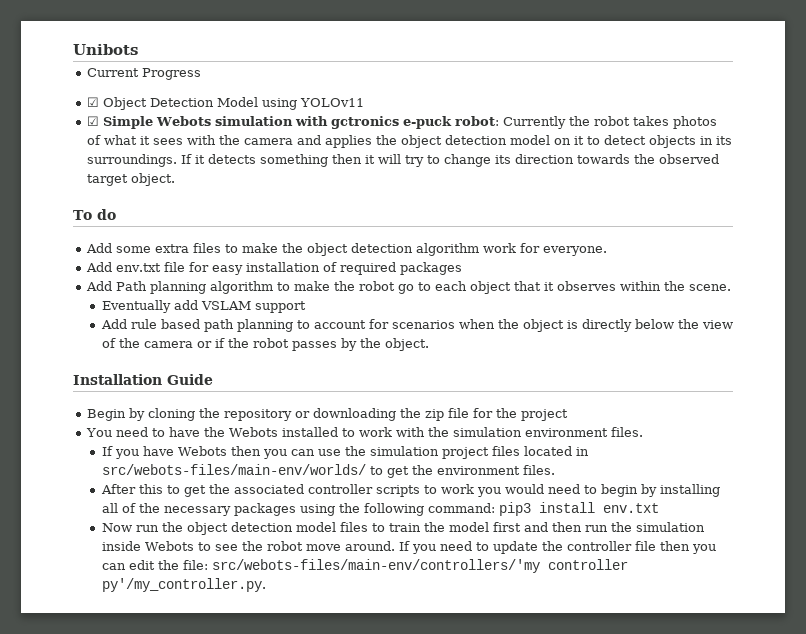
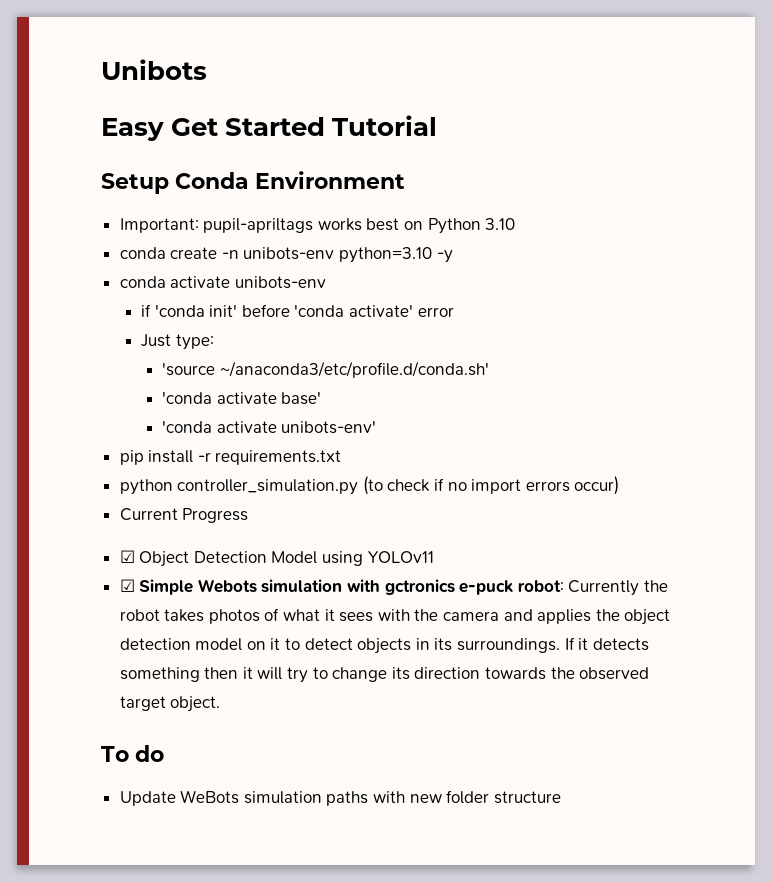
(138, 49) none -> [101,115,438,141] [101,171,405,194] [119,218,516,234] [119,247,453,263] [119,276,326,289] [141,304,454,317] [141,334,214,350] [162,361,489,378] [162,392,322,405] [162,421,377,434] [119,450,342,465] [119,476,620,495] // Easy Get Started Tutorial // Setup Conda Environment // Important: pupil-apriltags works best on Python 3.10 // conda create -n unibots-env python=3.10 -y // conda activate unibots-env // if 'conda init' before 'conda activate' error // Just type: // 'source ~/anaconda3/etc/profile.d/conda.sh' // 'conda activate base' // 'conda activate unibots-env' // pip install -r requirements.txt // python controller_simulation.py (to check if no import errors occur)
[85,243,607,256] [85,262,462,275] [85,281,731,294] [101,300,306,313] [100,319,733,332] [101,338,429,351] [73,374,213,385] [86,408,568,421] [85,427,643,437] [101,446,589,459] [101,464,555,478] [100,484,720,497] [101,502,659,516] [101,522,705,535] [101,541,716,554] [101,559,628,573] [101,578,266,592] Add some extra files to make the object detection algorithm work for everyone. // Add env.txt file for easy installation of required packages // Add Path planning algorithm to make the robot go to each object that it observes within the scene. // Eventually add VSLAM support // Add rule based path planning to account for scenarios when the object is directly below the view of the camera or if the robot passes by the object. // Installation Guide // Begin by cloning the repository or downloading the zip file for the project // You need to have the Webots installed to work with the simulation environment files. // If you have Webots then you can use the simulation project files located in src/webots-files/main-env/worlds/ to get the environment files. // After this to get the associated controller scripts to work you would need to begin by installing all of the necessary packages using the following command: pip3 install env.txt // Now run the object detection model files to train the model first and then run the simulation inside Webots to see the robot move around. If you need to update the controller file then you can edit the file: src/webots-files/main-env/controllers/'my controller py'/my_controller.py. -> [119,790,561,806] Update WeBots simulation paths with new folder structure

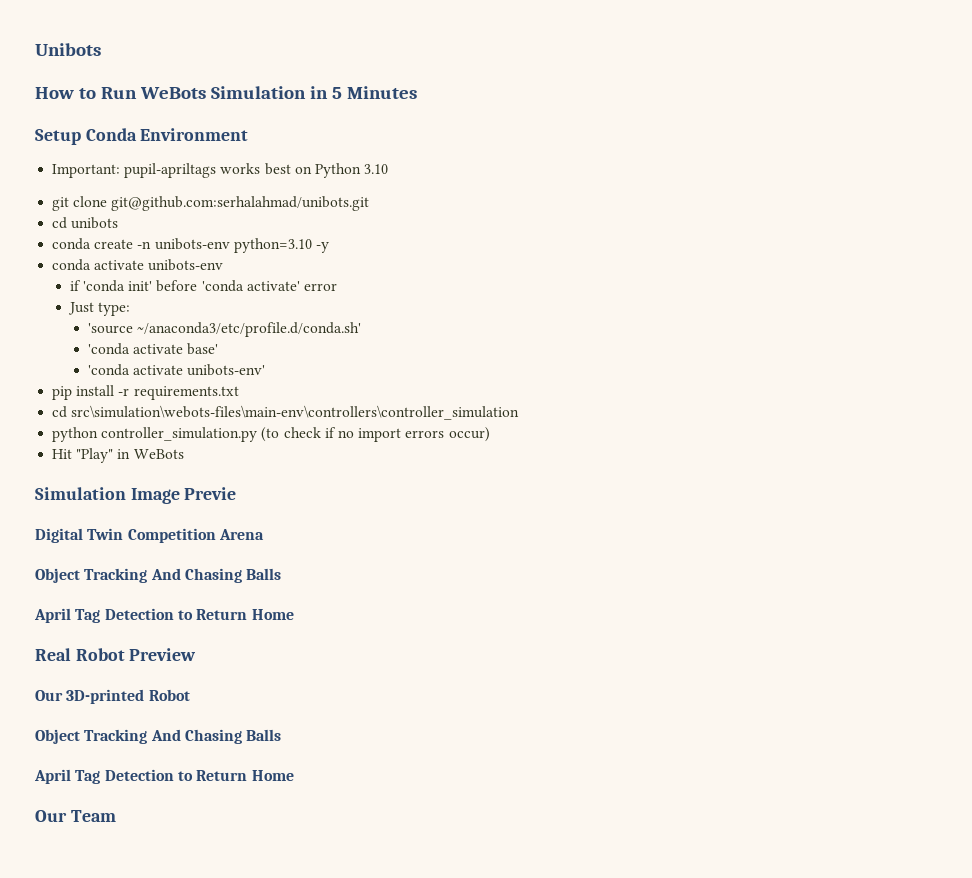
[101,115,438,141] Easy Get Started Tutorial -> [35,86,417,99] How to Run WeBots Simulation in 5 Minutes
(516, 224) none -> [52,196,370,211] [52,217,119,229] // git clone git@github.com:serhalahmad/unibots.git // cd unibots
(342, 457) none -> [52,405,520,420] // cd src\simulation\webots-files\main-env\controllers\controller_simulation
[119,508,249,523] [119,550,434,567] [119,579,669,596] [119,608,671,625] [119,637,649,654] [119,667,650,683] [119,696,221,712] [101,745,164,762] [119,790,561,806] Current Progress // ☑ Object Detection Model using YOLOv11 // ☑ Simple Webots simulation with gctronics e-puck robot: Currently the robot takes photos of what it sees with the camera and applies the object detection model on it to detect objects in its surroundings. If it detects something then it will try to change its direction towards the observed target object. // To do // Update WeBots simulation paths with new folder structure -> [52,448,184,463] [35,487,237,504] [35,528,264,543] [35,568,282,583] [34,608,294,623] [35,648,197,661] [35,689,190,704] [35,729,282,744] [34,769,294,784] [35,810,116,822] Hit "Play" in WeBots // Simulation Image Previe // Digital Twin Competition Arena // Object Tracking And Chasing Balls // April Tag Detection to Return Home // Real Robot Preview // Our 3D-printed Robot // Object Tracking And Chasing Balls // April Tag Detection to Return Home // Our Team

